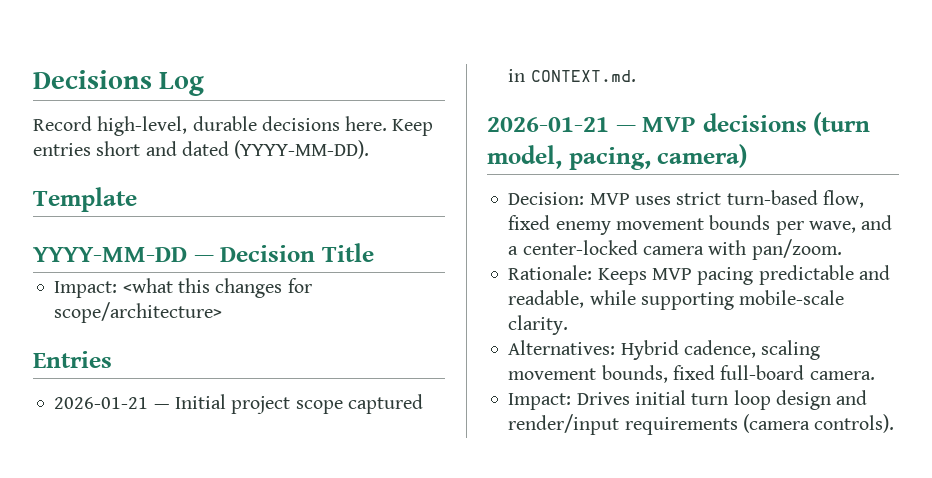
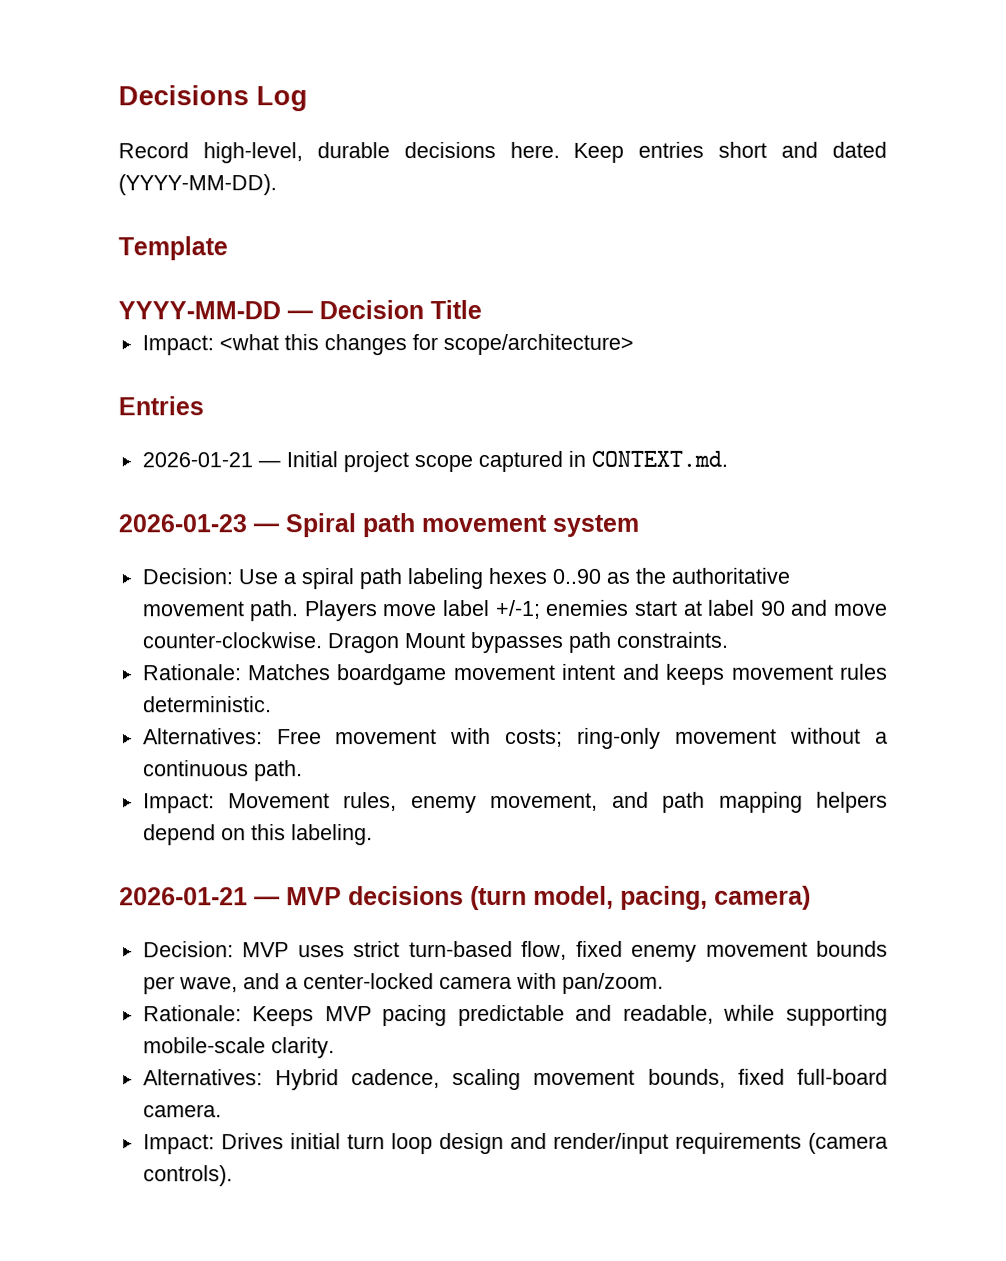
(636, 76) none -> [118,513,639,538] [141,567,790,590] [141,599,887,622] [142,631,729,654] [142,663,889,686] [142,696,272,713] [142,727,889,749] [142,760,303,782] [142,791,889,814] [142,824,373,846] // 2026-01-23 — Spiral path movement system // Decision: Use a spiral path labeling hexes 0..90 as the authoritative movement path. Players move label +/-1; enemies start at label 90 and move counter-clockwise. Dragon Mount bypasses path constraints. // Rationale: Matches boardgame movement intent and keeps movement rules deterministic. // Alternatives: Free movement with costs; ring-only movement without a continuous path. // Impact: Movement rules, enemy movement, and path mapping helpers depend on this labeling.

